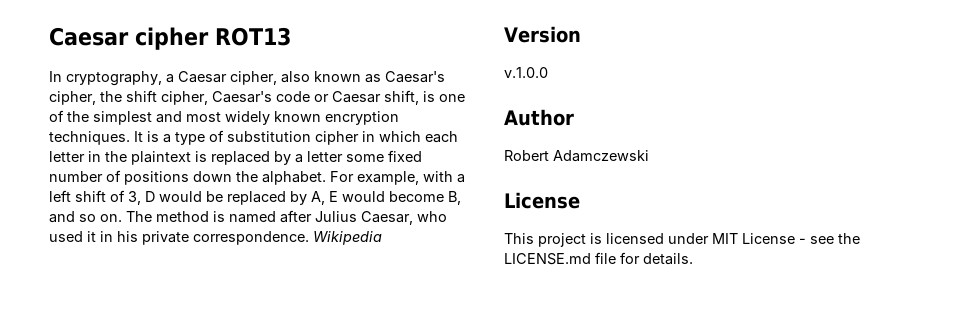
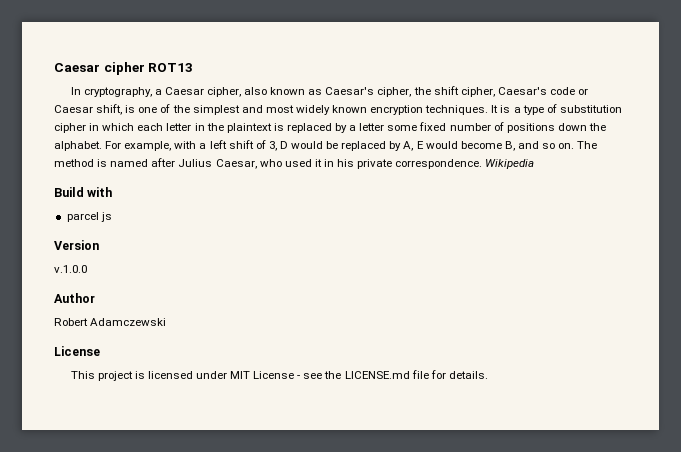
(382, 238) none -> [54,187,113,197] [66,212,112,222] // Build with // parcel js

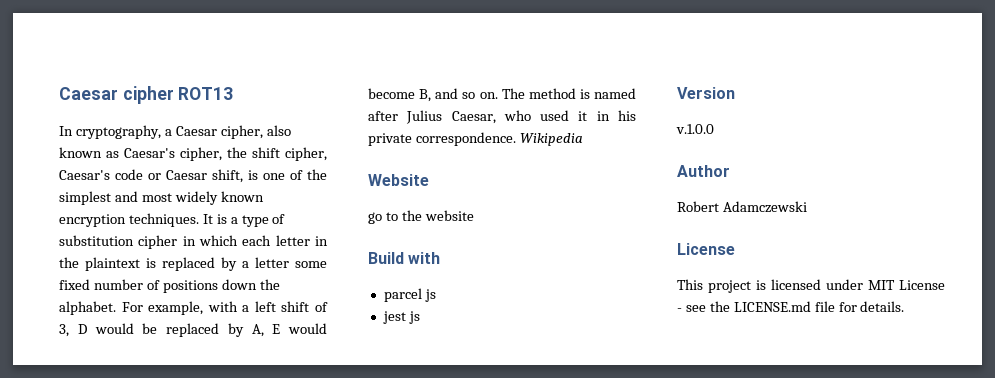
(535, 164) none -> [368,174,429,186] [368,210,474,224] // Website // go to the website
(112, 217) none -> [382,311,420,324] // jest js

